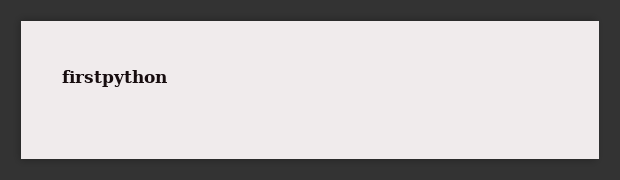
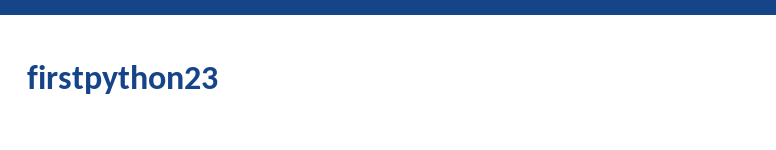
[62,70,167,87] firstpython -> [27,65,218,94] firstpython23

